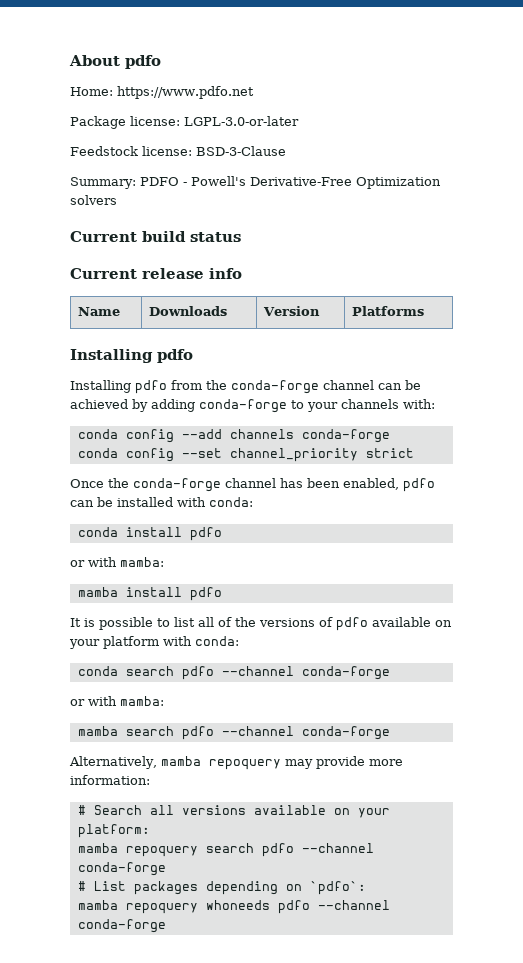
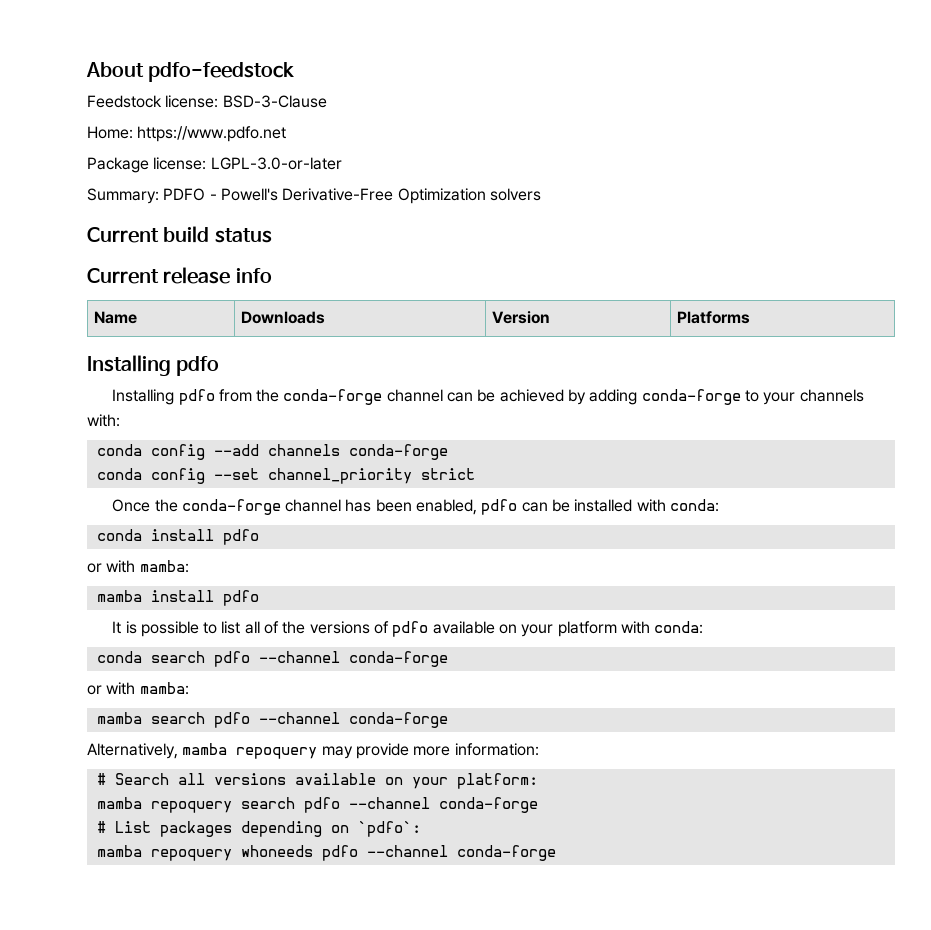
[125,55,161,69] pdfo -> [148,62,295,82] [87,95,327,108] pdfo-feedstock // Feedstock license: BSD-3-Clause
[70,146,286,156] // Feedstock license: BSD-3-Clause -> (342, 163) none

